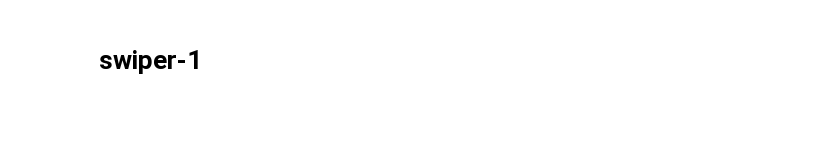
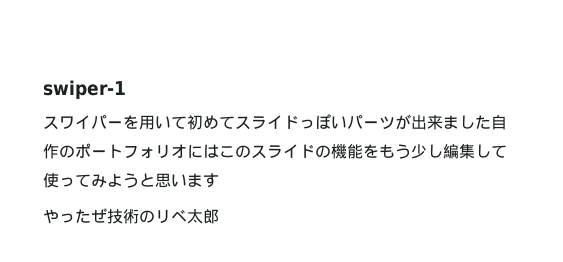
(202, 62) none -> [43,114,507,130] [43,143,507,159] [43,173,219,188] [43,208,219,224] // スワイパーを用いて初めてスライドっぽいパーツが出来ました自作のポートフォリオにはこのスライドの機能をもう少し編集して使ってみようと思います // やったぜ技術のリベ太郎

